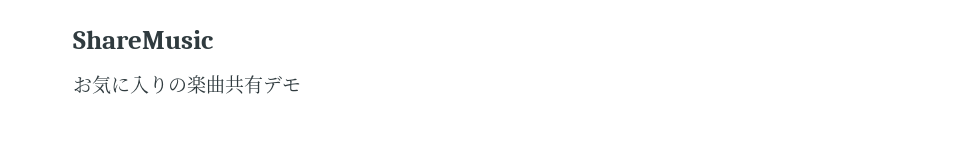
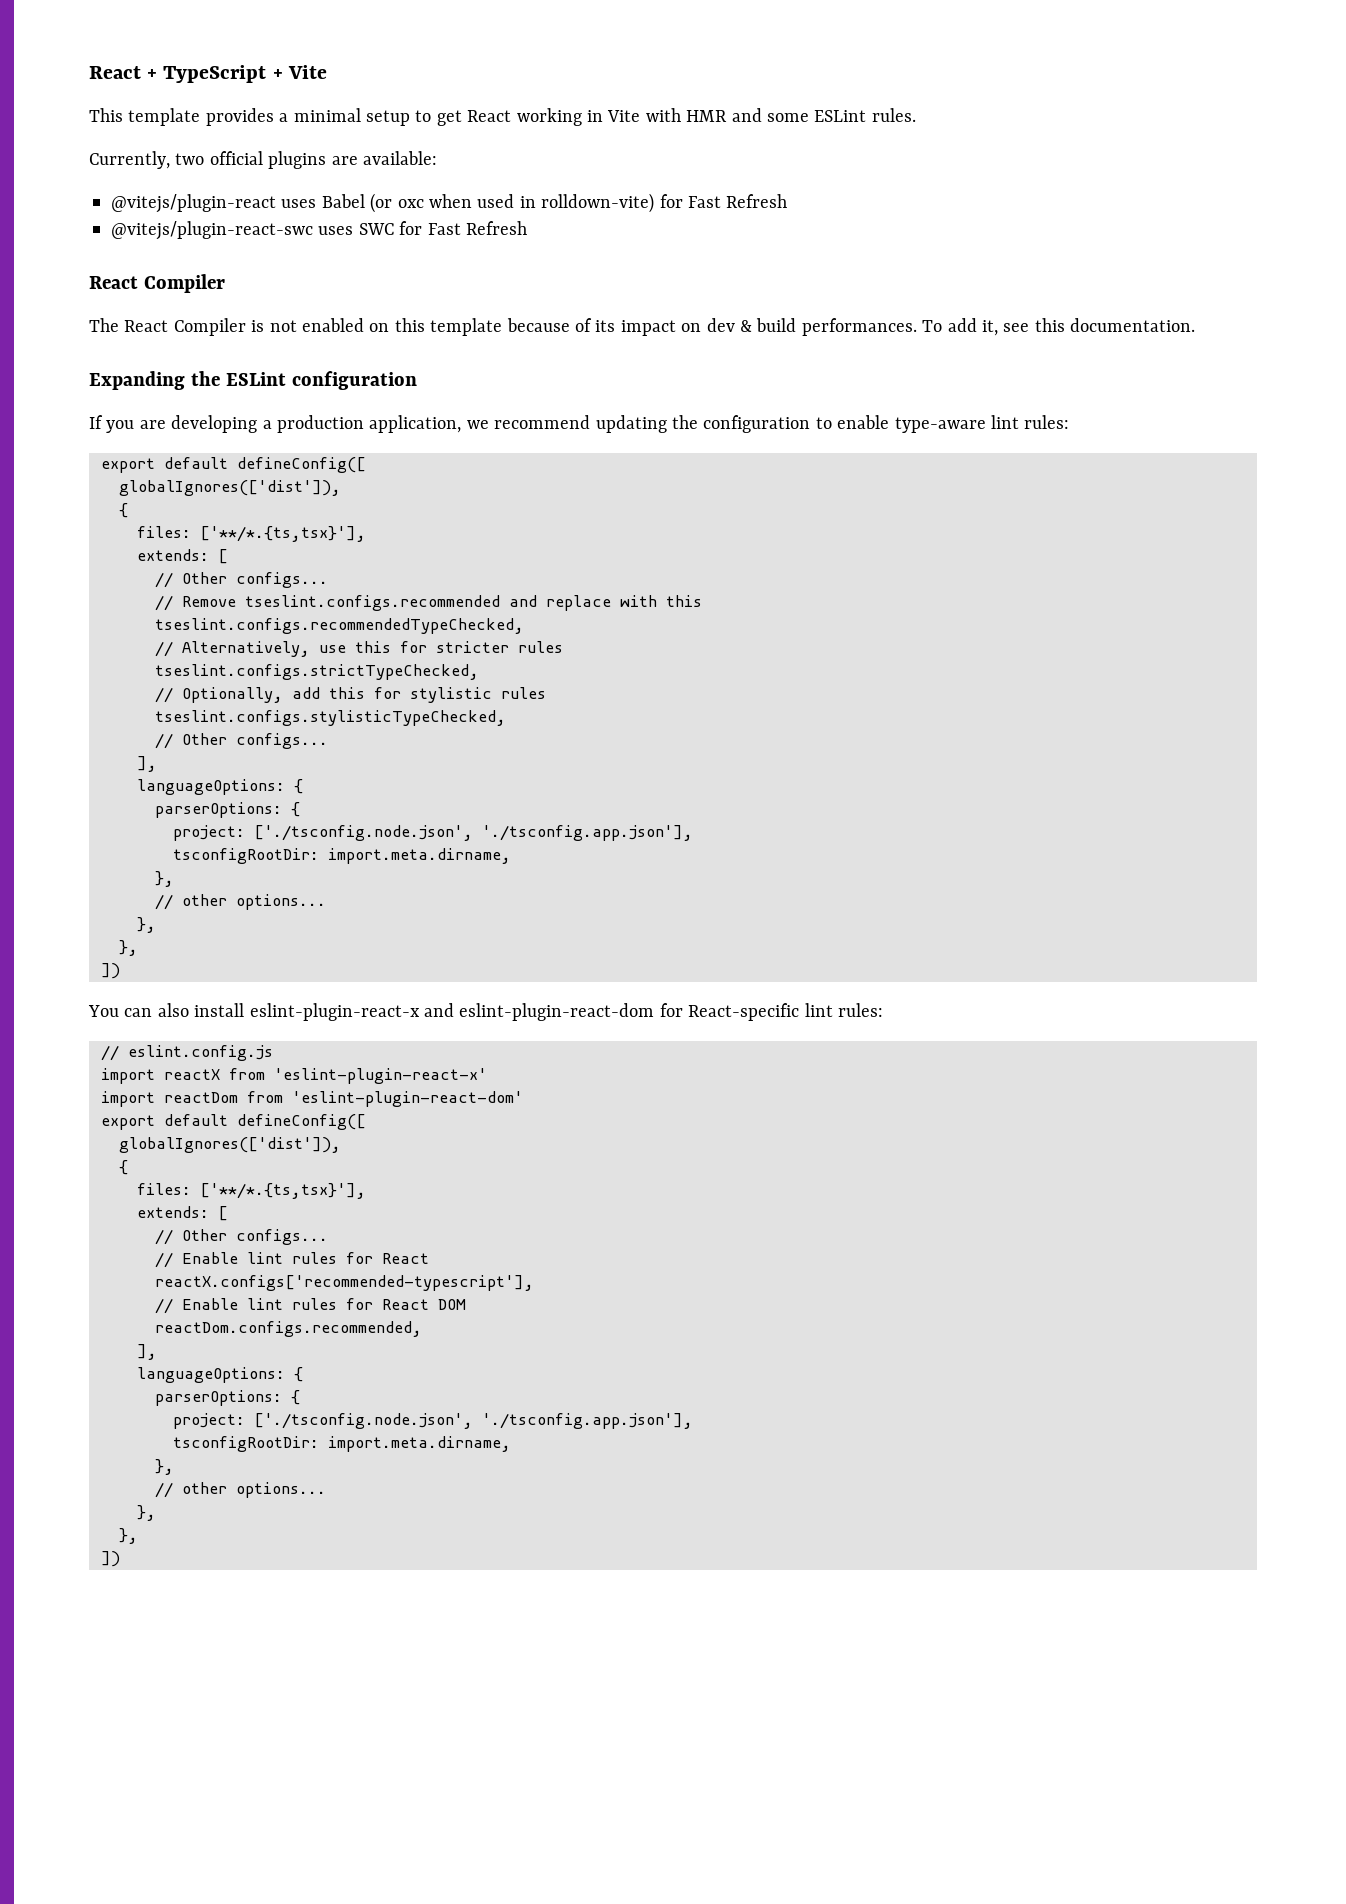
[73,30,214,49] [73,75,301,95] ShareMusic // お気に入りの楽曲共有デモ -> [89,65,327,83] [89,108,916,126] [89,151,437,169] [111,193,788,213] [111,221,527,240] [89,274,225,293] [89,318,1196,336] [89,371,417,390] [89,415,1070,433] [101,457,366,473] [119,480,341,496] [119,503,128,518] [137,526,366,542] [137,549,228,564] [155,572,328,588] [155,595,702,611] [155,618,524,634] [155,641,563,657] [155,664,479,680] [155,687,546,703] [155,710,506,726] [155,733,328,749] [137,756,157,772] [137,779,303,795] [155,802,300,818] [173,825,693,841] [173,848,511,864] [155,871,174,887] [155,894,326,910] [137,917,156,933] [119,940,138,956] [101,963,120,979] [88,1003,883,1021] [101,1045,273,1061] [101,1068,487,1084] [101,1091,523,1107] [101,1114,366,1130] [119,1137,341,1153] [119,1160,128,1175] [137,1183,366,1199] [137,1206,228,1221] [155,1229,328,1245] [155,1252,429,1268] [155,1275,534,1291] [155,1298,466,1314] [155,1321,422,1337] [137,1344,157,1360] [137,1367,303,1383] [155,1390,300,1406] [173,1413,693,1429] [173,1436,511,1452] [155,1459,174,1475] [155,1482,326,1498] [137,1505,156,1521] [119,1528,138,1544] [101,1551,120,1567] React + TypeScript + Vite // This template provides a minimal setup to get React working in Vite with HMR and some ESLint rules. // Currently, two official plugins are available: // @vitejs/plugin-react uses Babel (or oxc when used in rolldown-vite) for Fast Refresh // @vitejs/plugin-react-swc uses SWC for Fast Refresh // React Compiler // The React Compiler is not enabled on this template because of its impact on dev & build performances. To add it, see this documentation. // Expanding the ESLint configuration // If you are developing a production application, we recommend updating the configuration to enable type-aware lint rules: // export default defineConfig([ // globalIgnores(['dist']), // { // files: ['**/*.{ts,tsx}'], // extends: [ // // Other configs... // // Remove tseslint.configs.recommended and replace with this // tseslint.configs.recommendedTypeChecked, // // Alternatively, use this for stricter rules // tseslint.configs.strictTypeChecked, // // Optionally, add this for stylistic rules // tseslint.configs.stylisticTypeChecked, // // Other configs... // ], // languageOptions: { // parserOptions: { // project: ['./tsconfig.node.json', './tsconfig.app.json'], // tsconfigRootDir: import.meta.dirname, // }, // // other options... // }, // }, // ]) // You can also install eslint-plugin-react-x and eslint-plugin-react-dom for React-specific lint rules: // // eslint.config.js // import reactX from 'eslint-plugin-react-x' // import reactDom from 'eslint-plugin-react-dom' // export default defineConfig([ // globalIgnores(['dist']), // { // files: ['**/*.{ts,tsx}'], // extends: [ // // Other configs... // // Enable lint rules for React // reactX.configs['recommended-typescript'], // // Enable lint rules for React DOM // reactDom.configs.recommended, // ], // languageOptions: { // parserOptions: { // project: ['./tsconfig.node.json', './tsconfig.app.json'], // tsconfigRootDir: import.meta.dirname, // }, // // other options... // }, // }, // ])

